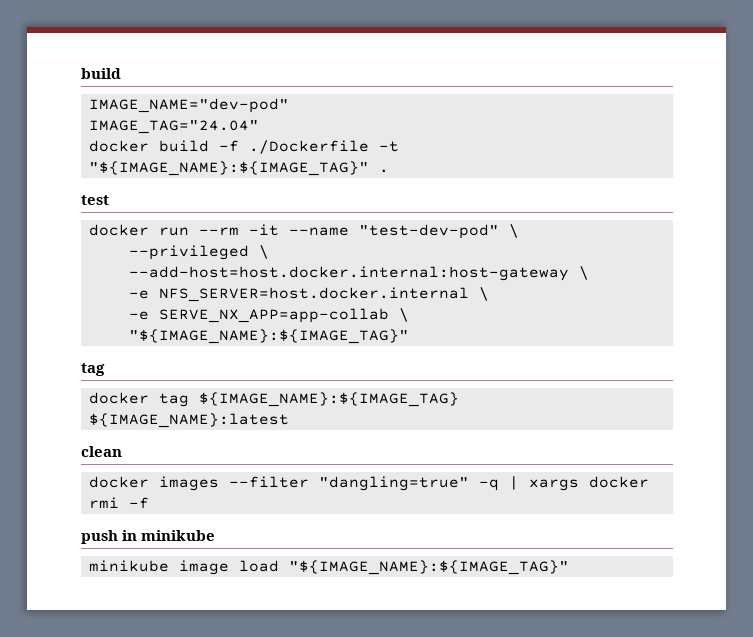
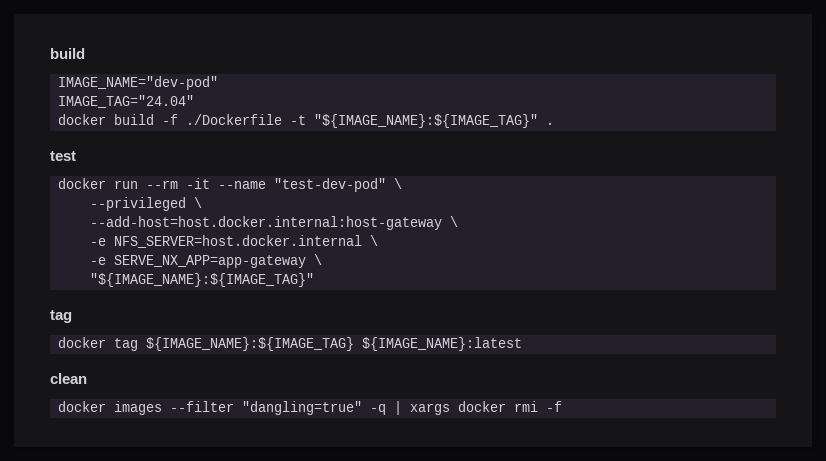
[158,308,389,323] SERVE_NX_APP=app-collab -> [113,255,306,268] SERVE_NX_APP=app-gateway
[81,530,216,544] [88,560,569,575] // push in minikube // minikube image load "${IMAGE_NAME}:${IMAGE_TAG}" -> (562, 406) none

